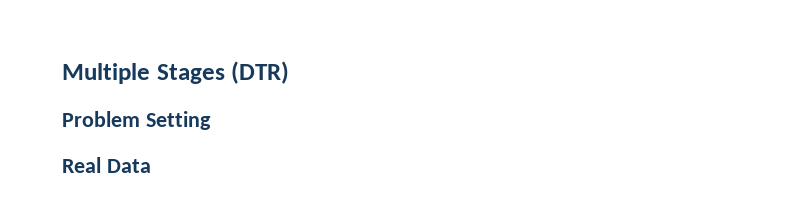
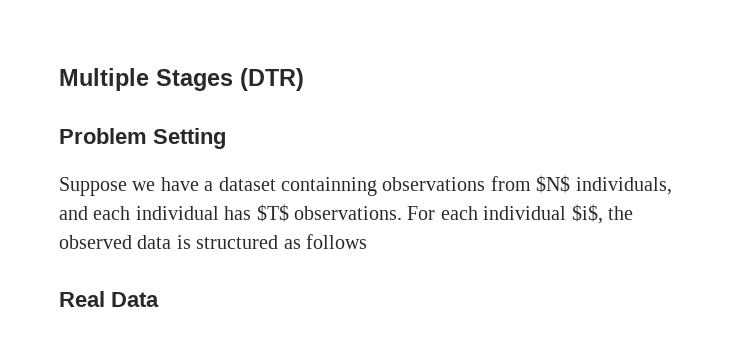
(211, 120) none -> [59,175,672,196] [59,204,633,224] [59,234,367,249] // Suppose we have a dataset containning observations from $N$ individuals, and each individual has $T$ observations. For each individual $i$, the observed data is structured as follows

